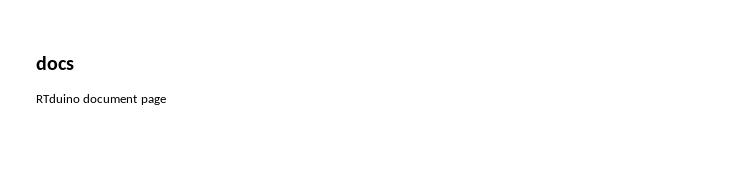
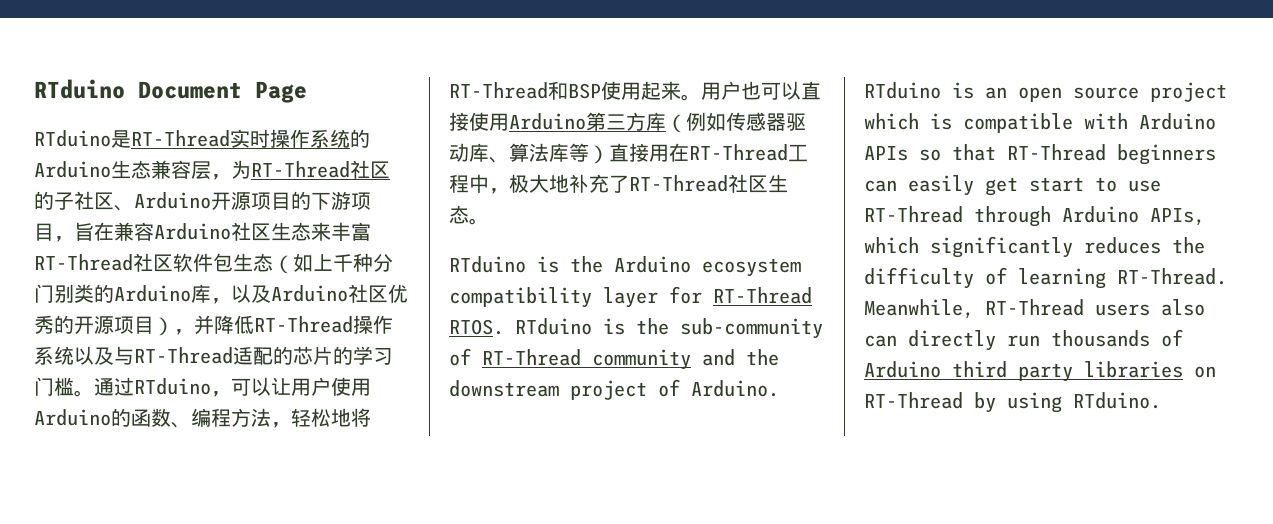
[36,56,74,70] [36,94,166,105] docs // RTduino document page -> [34,79,307,103] [34,129,370,148] [34,160,390,180] [34,191,371,211] [34,222,371,242] [34,253,393,274] [34,284,408,304] [34,315,393,336] [34,346,393,365] [34,377,371,397] [34,408,371,428] [449,81,821,101] [449,112,806,133] [449,143,808,164] [449,174,788,194] [449,205,489,225] [449,256,801,277] [449,286,812,308] [449,318,823,339] [449,348,779,370] [449,379,779,400] [864,82,1227,102] [864,113,1216,133] [864,144,1216,165] [864,175,1161,196] [864,206,1205,227] [864,236,1205,258] [864,267,1227,289] [864,299,1205,319] [864,329,1183,351] [864,361,1216,382] [864,392,1161,413] RTduino Document Page // RTduino是RT-Thread实时操作系统的Arduino生态兼容层，为RT-Thread社区的子社区、Arduino开源项目的下游项目，旨在兼容Arduino社区生态来丰富RT-Thread社区软件包生态（如上千种分门别类的Arduino库，以及Arduino社区优秀的开源项目），并降低RT-Thread操作系统以及与RT-Thread适配的芯片的学习门槛。通过RTduino，可以让用户使用Arduino的函数、编程方法，轻松地将RT-Thread和BSP使用起来。用户也可以直接使用Arduino第三方库（例如传感器驱动库、算法库等）直接用在RT-Thread工程中，极大地补充了RT-Thread社区生态。 // RTduino is the Arduino ecosystem compatibility layer for RT-Thread RTOS. RTduino is the sub-community of RT-Thread community and the downstream project of Arduino. RTduino is an open source project which is compatible with Arduino APIs so that RT-Thread beginners can easily get start to use RT-Thread through Arduino APIs, which significantly reduces the difficulty of learning RT-Thread. Meanwhile, RT-Thread users also can directly run thousands of Arduino third party libraries on RT-Thread by using RTduino.

